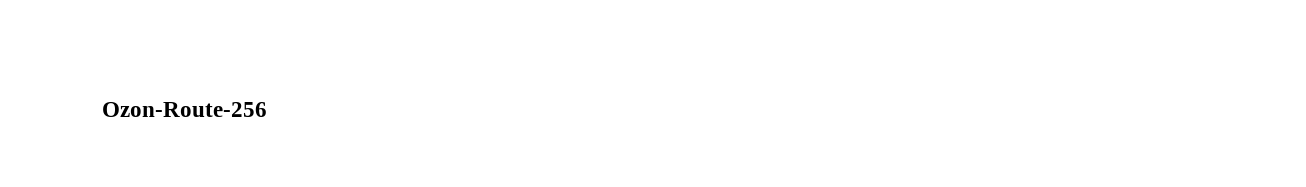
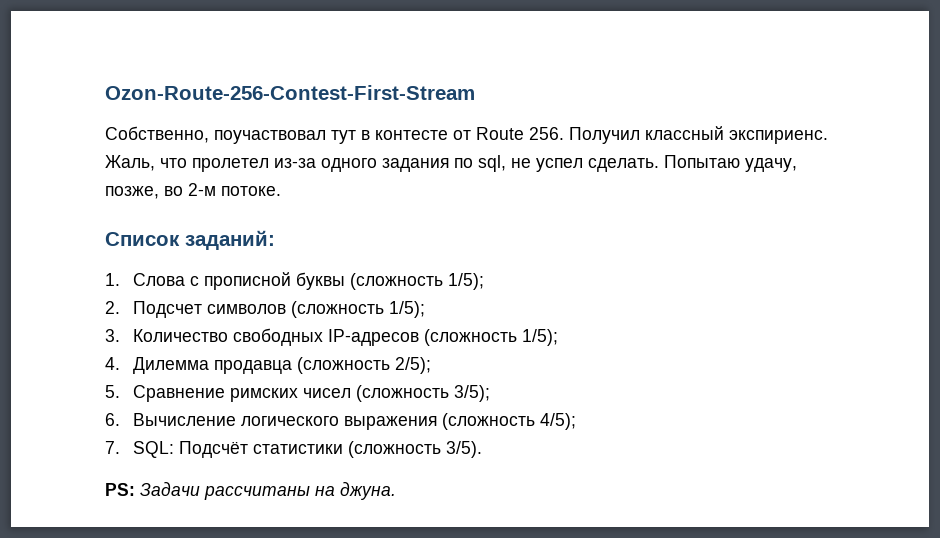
[102,102,267,117] Ozon-Route-256 -> [105,85,475,100] [105,126,828,144] [105,155,797,172] [105,183,281,199] [105,230,275,250] [105,272,485,290] [105,301,426,318] [105,328,559,346] [105,357,432,374] [105,385,491,402] [105,413,577,430] [105,441,483,458] [105,482,396,500] Ozon-Route-256-Contest-First-Stream // Собственно, поучаствовал тут в контесте от Route 256. Получил классный экспириенс. Жаль, что пролетел из-за одного задания по sql, не успел сделать. Попытаю удачу, позже, во 2-м потоке. // Список заданий: // 1. Слова с прописной буквы (сложность 1/5); // 2. Подсчет символов (сложность 1/5); // 3. Количество свободных IP-адресов (сложность 1/5); // 4. Дилемма продавца (сложность 2/5); // 5. Сравнение римских чисел (сложность 3/5); // 6. Вычисление логического выражения (сложность 4/5); // 7. SQL: Подсчёт статистики (сложность 3/5). // PS: Задачи рассчитаны на джуна.

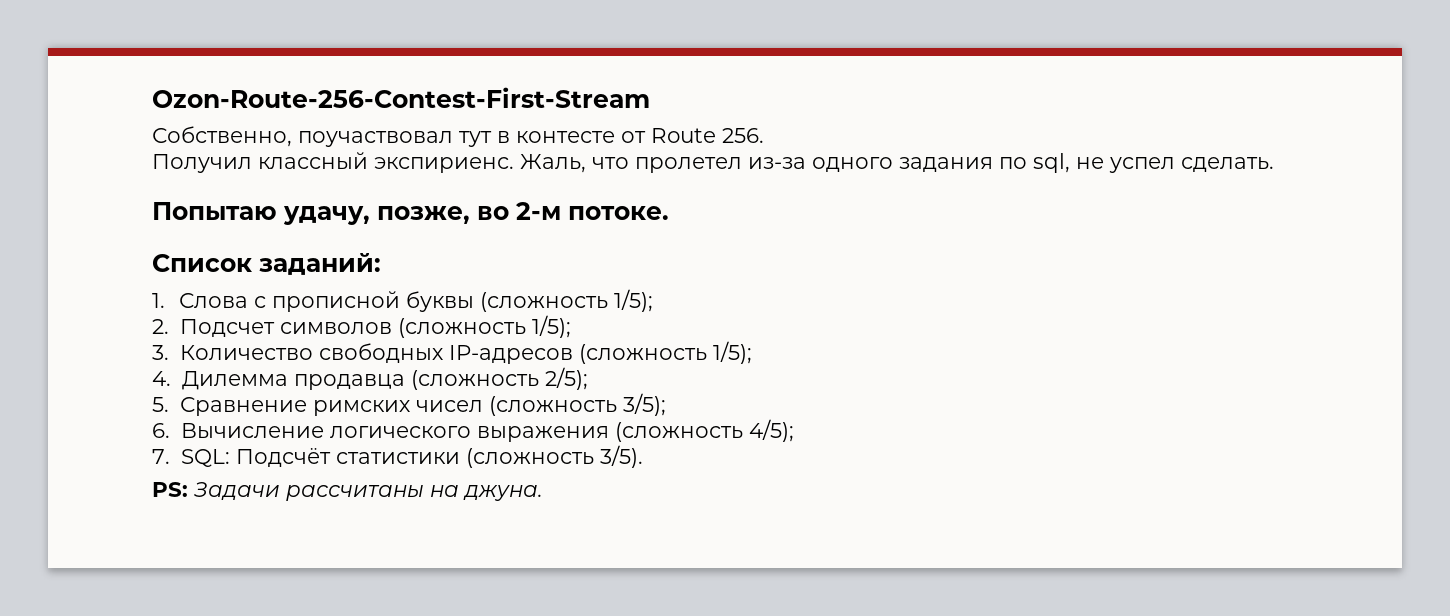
(564, 133) none -> (764, 135) //
(659, 165) none -> (1274, 164) //

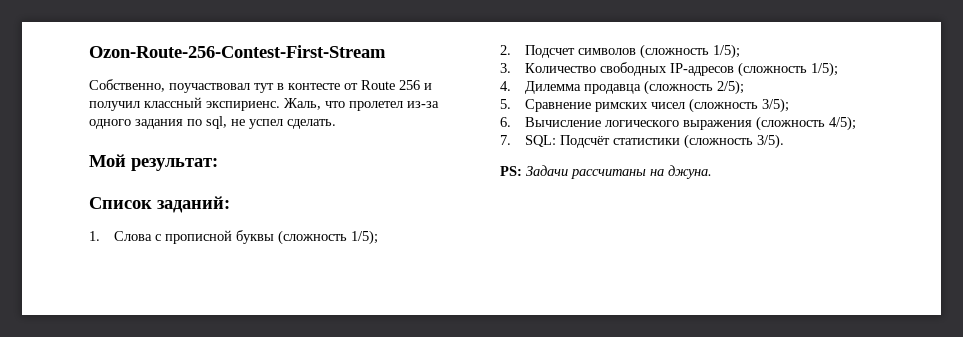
[722,128,764,143] [152,154,252,173] 256. // Получил -> [399,80,432,90] [89,101,140,111] 256 и получил
[152,202,669,225] Попытаю удачу, позже, во 2-м потоке. -> [89,154,218,171] Мой результат:

